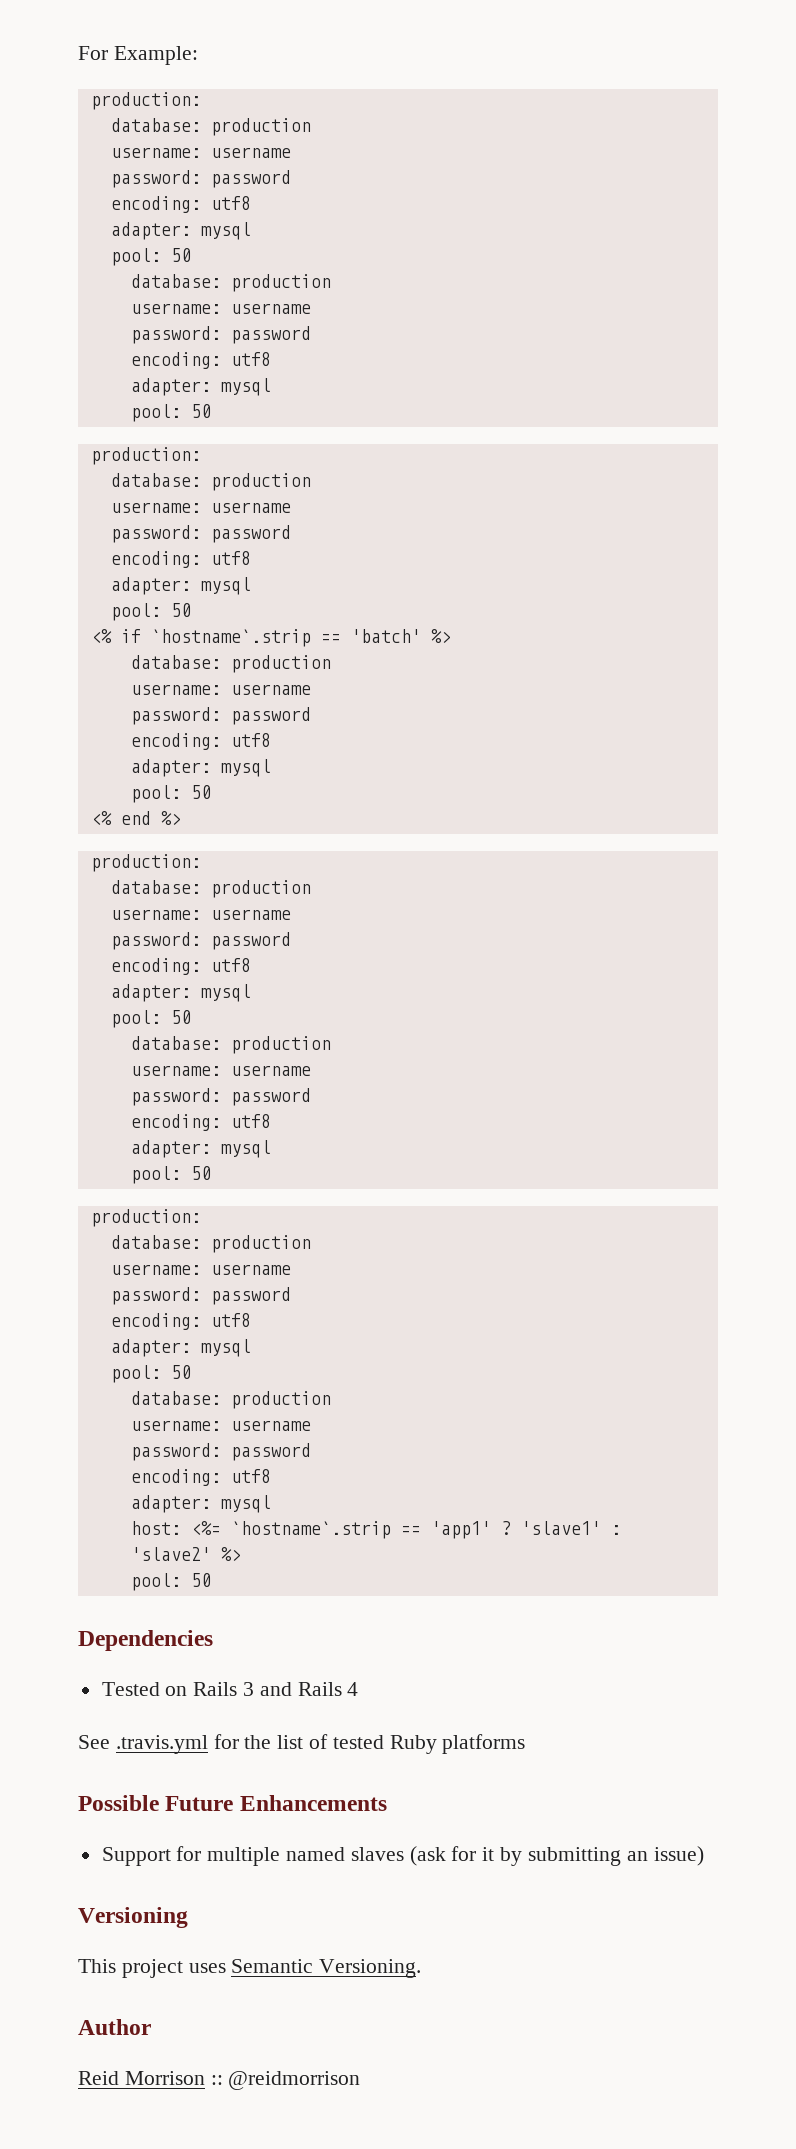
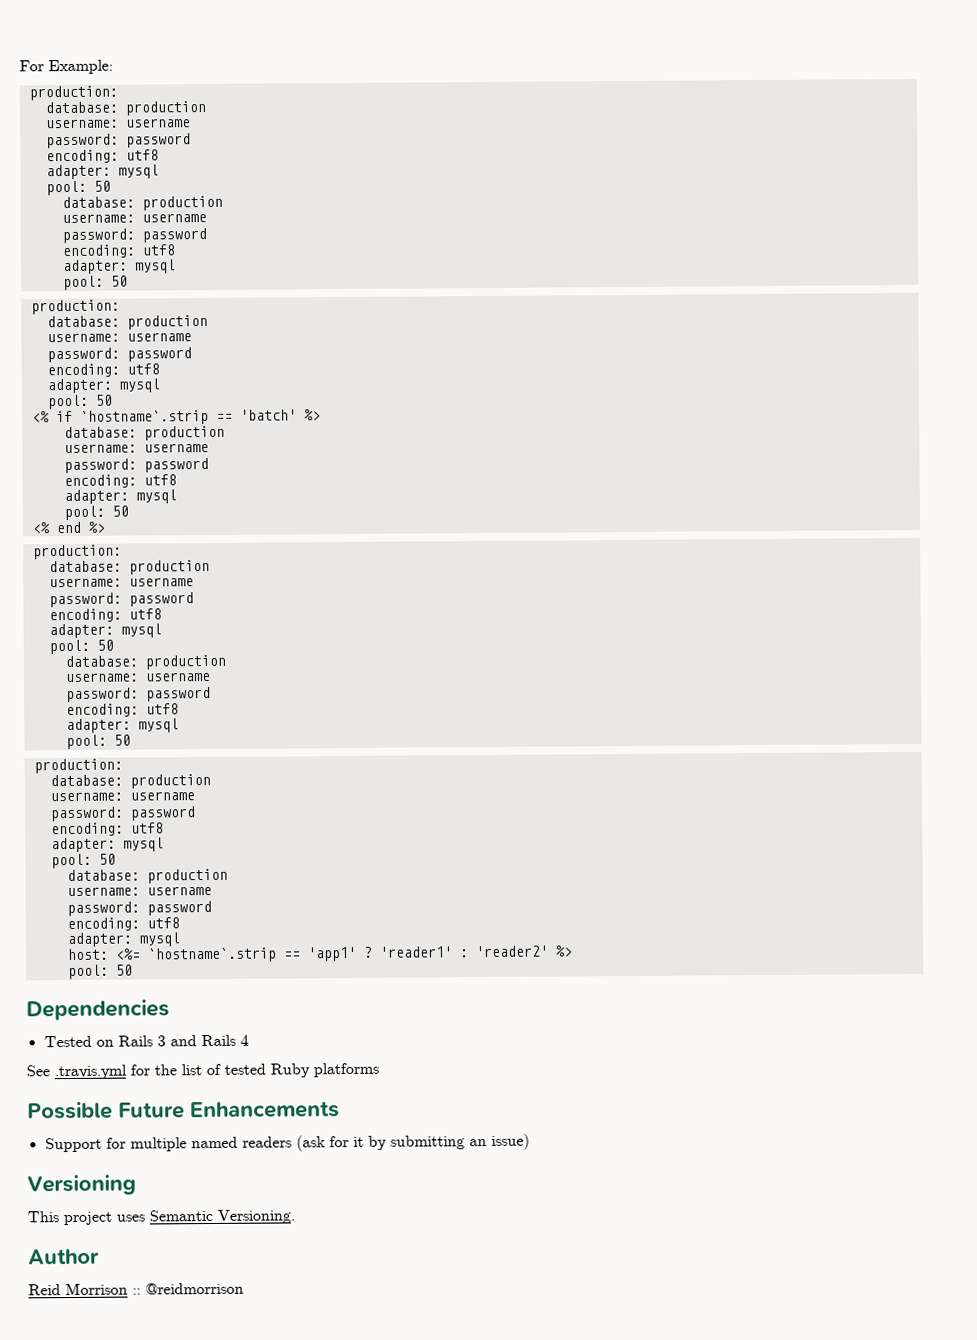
[520,1521,621,1535] [130,1547,211,1561] 'slave1' : 'slave2' -> [378,945,549,958] 'reader1' : 'reader2'
[350,1847,404,1861] slaves -> [241,1136,292,1148] readers

